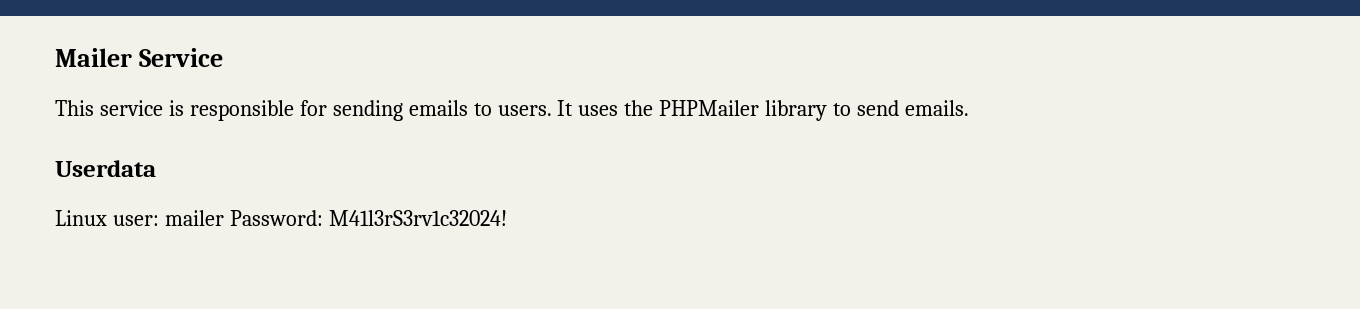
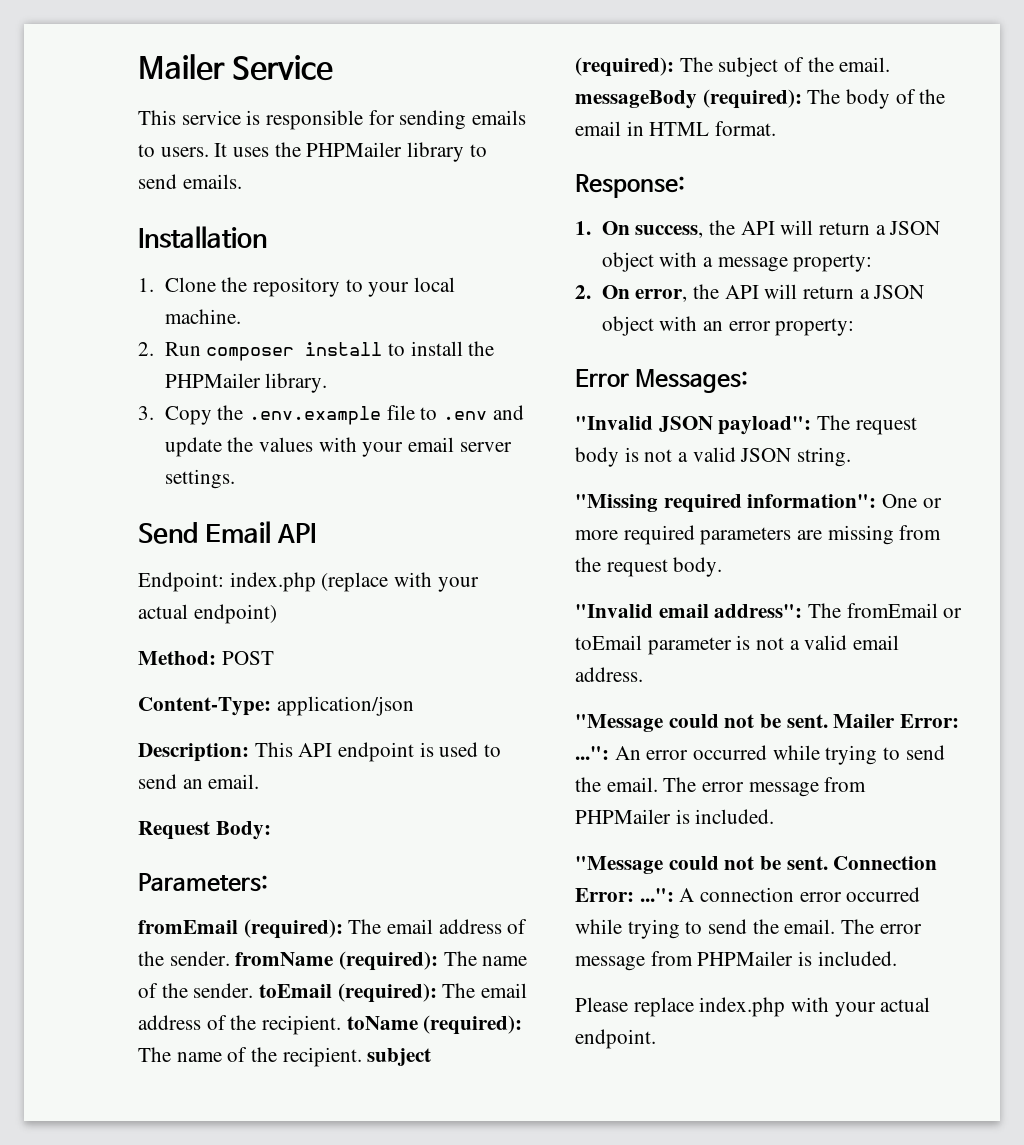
[55,160,156,177] [55,210,507,226] Userdata // Linux user: mailer Password: M41l3rS3rv1c32024! -> [138,226,267,248] [138,277,455,297] [164,309,241,324] [138,341,495,361] [164,373,328,393] [138,405,524,425] [164,437,512,457] [164,469,235,489] [138,521,317,544] [138,572,479,592] [138,604,277,624] [138,651,274,665] [138,696,414,716] [138,742,502,762] [138,774,260,789] [138,821,271,840] [138,873,268,892] [138,919,528,939] [138,951,528,971] [138,983,528,1003] [138,1015,523,1035] [138,1047,432,1067] [575,57,891,77] [575,89,946,109] [575,121,777,136] [575,174,685,198] [575,220,941,238] [601,252,873,272] [575,284,925,302] [601,316,855,336] [575,369,749,393] [575,415,917,435] [575,447,852,467] [575,494,942,513] [575,525,942,545] [575,557,723,577] [575,603,963,618] [575,635,900,655] [575,667,643,682] [575,714,960,732] [575,745,945,765] [575,777,867,797] [575,809,775,824] [575,856,938,874] [575,887,921,902] [575,919,922,939] [575,951,897,971] [575,997,931,1017] [575,1029,656,1049] Installation // 1. Clone the repository to your local machine. // 2. Run composer install to install the PHPMailer library. // 3. Copy the .env.example file to .env and update the values with your email server settings. // Send Email API // Endpoint: index.php (replace with your actual endpoint) // Method: POST // Content-Type: application/json // Description: This API endpoint is used to send an email. // Request Body: // Parameters: // fromEmail (required): The email address of the sender. fromName (required): The name of the sender. toEmail (required): The email address of the recipient. toName (required): The name of the recipient. subject (required): The subject of the email. messageBody (required): The body of the email in HTML format. // Response: // 1. On success, the API will return a JSON object with a message property: // 2. On error, the API will return a JSON object with an error property: // Error Messages: // "Invalid JSON payload": The request body is not a valid JSON string. // "Missing required information": One or more required parameters are missing from the request body. // "Invalid email address": The fromEmail or toEmail parameter is not a valid email address. // "Message could not be sent. Mailer Error: ...": An error occurred while trying to send the email. The error message from PHPMailer is included. // "Message could not be sent. Connection Error: ...": A connection error occurred while trying to send the email. The error message from PHPMailer is included. // Please replace index.php with your actual endpoint.

